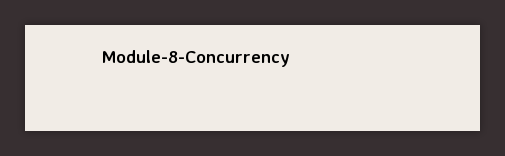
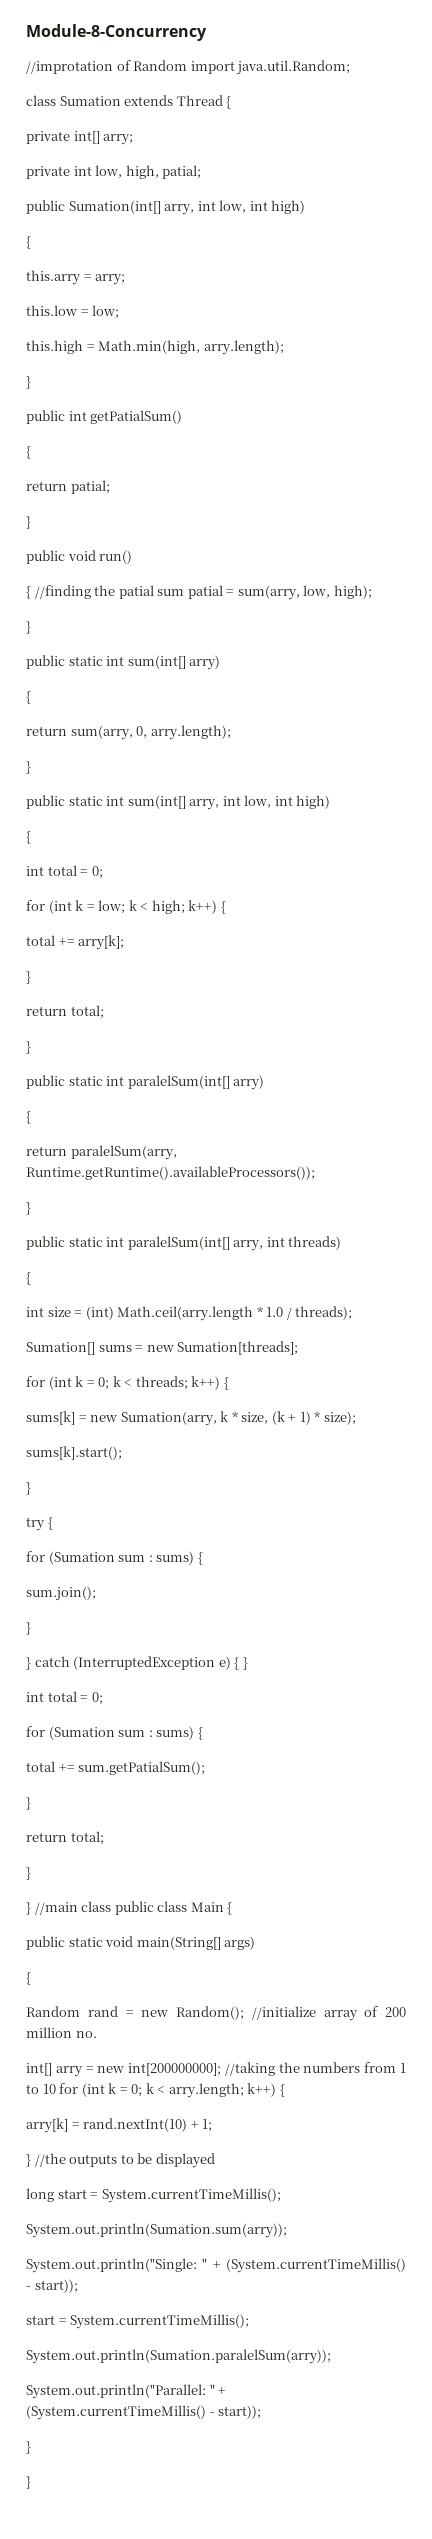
(290, 58) none -> [26,60,351,75] [26,95,232,109] [26,131,134,145] [26,165,202,179] [26,200,306,215] [26,236,31,249] [26,270,126,285] [26,305,120,319] [26,340,284,355] [26,376,31,389] [26,410,183,424] [26,446,31,459] [26,480,110,494] [26,516,31,529] [26,550,133,564] [26,585,372,600] [26,621,31,634] [26,655,221,670] [26,691,31,704] [26,725,231,740] [26,761,31,774] [26,795,331,810] [26,831,31,844] [26,865,103,879] [26,900,226,914] [26,935,125,950] [26,971,31,984] [26,1005,104,1019] [26,1041,31,1054] [26,1075,265,1090] [26,1111,31,1124] [26,1145,177,1160] [26,1166,315,1180] [26,1202,31,1215] [26,1236,342,1251] [26,1272,31,1285] [26,1306,353,1321] [26,1341,299,1355] [26,1376,229,1390] [26,1411,356,1426] [26,1446,122,1460] [26,1482,31,1495] [26,1517,53,1531] [26,1551,203,1565] [26,1586,96,1601] [26,1622,31,1635] [26,1656,248,1670] [26,1691,103,1705] [26,1726,203,1740] [26,1761,206,1775] [26,1797,31,1810] [26,1831,104,1845] [26,1867,31,1880] [26,1901,233,1915] [26,1936,256,1950] [26,1972,31,1985] [26,2006,406,2021] [26,2027,97,2038] [26,2062,406,2077] [26,2083,285,2098] [26,2118,213,2133] [26,2153,215,2168] [26,2188,281,2203] [26,2223,287,2238] [26,2258,406,2273] [26,2279,78,2293] [26,2314,250,2329] [26,2349,331,2364] [26,2384,227,2399] [26,2405,262,2420] [26,2441,31,2454] [26,2476,31,2489] // //improtation of Random import java.util.Random; // class Sumation extends Thread { // private int[] arry; // private int low, high, patial; // public Sumation(int[] arry, int low, int high) // { // this.arry = arry; // this.low = low; // this.high = Math.min(high, arry.length); // } // public int getPatialSum() // { // return patial; // } // public void run() // { //finding the patial sum patial = sum(arry, low, high); // } // public static int sum(int[] arry) // { // return sum(arry, 0, arry.length); // } // public static int sum(int[] arry, int low, int high) // { // int total = 0; // for (int k = low; k < high; k++) { // total += arry[k]; // } // return total; // } // public static int paralelSum(int[] arry) // { // return paralelSum(arry, Runtime.getRuntime().availableProcessors()); // } // public static int paralelSum(int[] arry, int threads) // { // int size = (int) Math.ceil(arry.length * 1.0 / threads); // Sumation[] sums = new Sumation[threads]; // for (int k = 0; k < threads; k++) { // sums[k] = new Sumation(arry, k * size, (k + 1) * size); // sums[k].start(); // } // try { // for (Sumation sum : sums) { // sum.join(); // } // } catch (InterruptedException e) { } // int total = 0; // for (Sumation sum : sums) { // total += sum.getPatialSum(); // } // return total; // } // } //main class public class Main { // public static void main(String[] args) // { // Random rand = new Random(); //initialize array of 200 million no. // int[] arry = new int[200000000]; //taking the numbers from 1 to 10 for (int k = 0; k < arry.length; k++) { // arry[k] = rand.nextInt(10) + 1; // } //the outputs to be displayed // long start = System.currentTimeMillis(); // System.out.println(Sumation.sum(arry)); // System.out.println("Single: " + (System.currentTimeMillis() - start)); // start = System.currentTimeMillis(); // System.out.println(Sumation.paralelSum(arry)); // System.out.println("Parallel: " + (System.currentTimeMillis() - start)); // } // }

